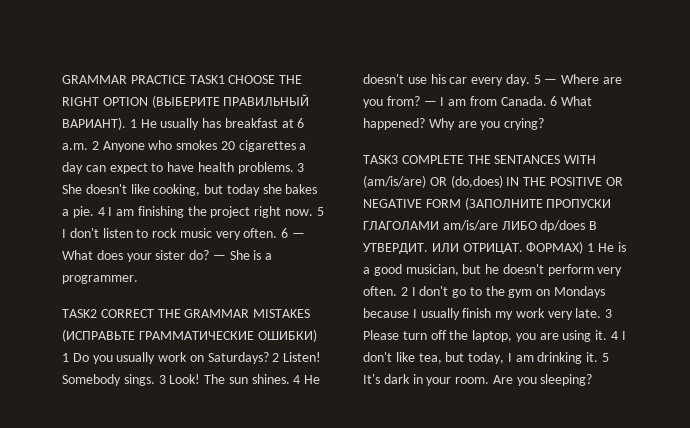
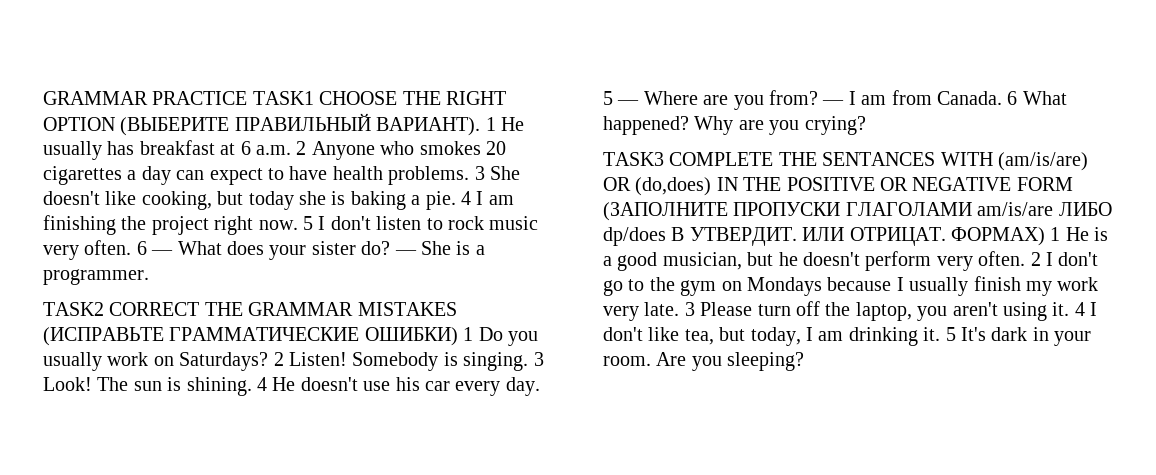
[285,184,318,194] bakes -> [331,191,406,210] is baking
[123,374,155,386] sings. -> [443,352,529,371] is singing.
[251,374,290,384] shines. -> [167,377,252,396] is shining.
[539,333,559,340] are -> [952,302,998,316] aren't

